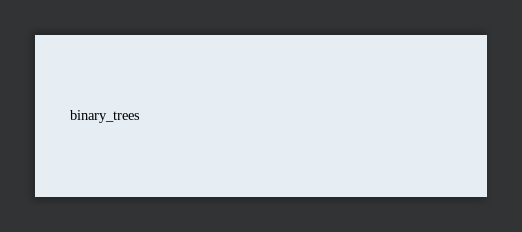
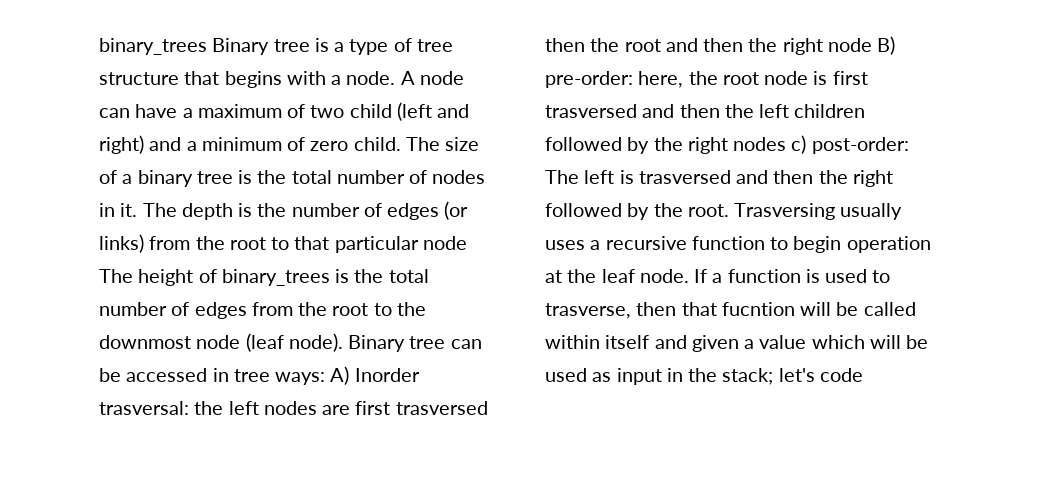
[70,110,140,123] binary_trees -> [99,38,453,55] [99,71,464,88] [99,102,470,121] [99,135,480,154] [99,170,486,187] [99,201,469,220] [99,234,467,253] [99,269,429,286] [99,302,426,319] [99,333,482,352] [99,366,420,385] [99,401,488,415] [545,36,896,55] [545,71,868,88] [545,104,866,118] [545,135,909,154] [545,170,893,187] [545,203,903,220] [545,236,931,253] [545,269,891,283] [545,302,916,319] [545,335,929,352] [545,368,863,385] binary_trees Binary tree is a type of tree structure that begins with a node. A node can have a maximum of two child (left and right) and a minimum of zero child. The size of a binary tree is the total number of nodes in it. The depth is the number of edges (or links) from the root to that particular node The height of binary_trees is the total number of edges from the root to the downmost node (leaf node). Binary tree can be accessed in tree ways: A) Inorder trasversal: the left nodes are first trasversed then the root and then the right node B) pre-order: here, the root node is first trasversed and then the left children followed by the right nodes c) post-order: The left is trasversed and then the right followed by the root. Trasversing usually uses a recursive function to begin operation at the leaf node. If a function is used to trasverse, then that fucntion will be called within itself and given a value which will be used as input in the stack; let's code

